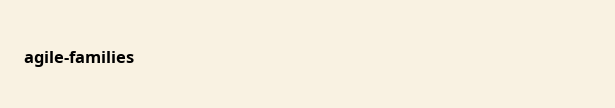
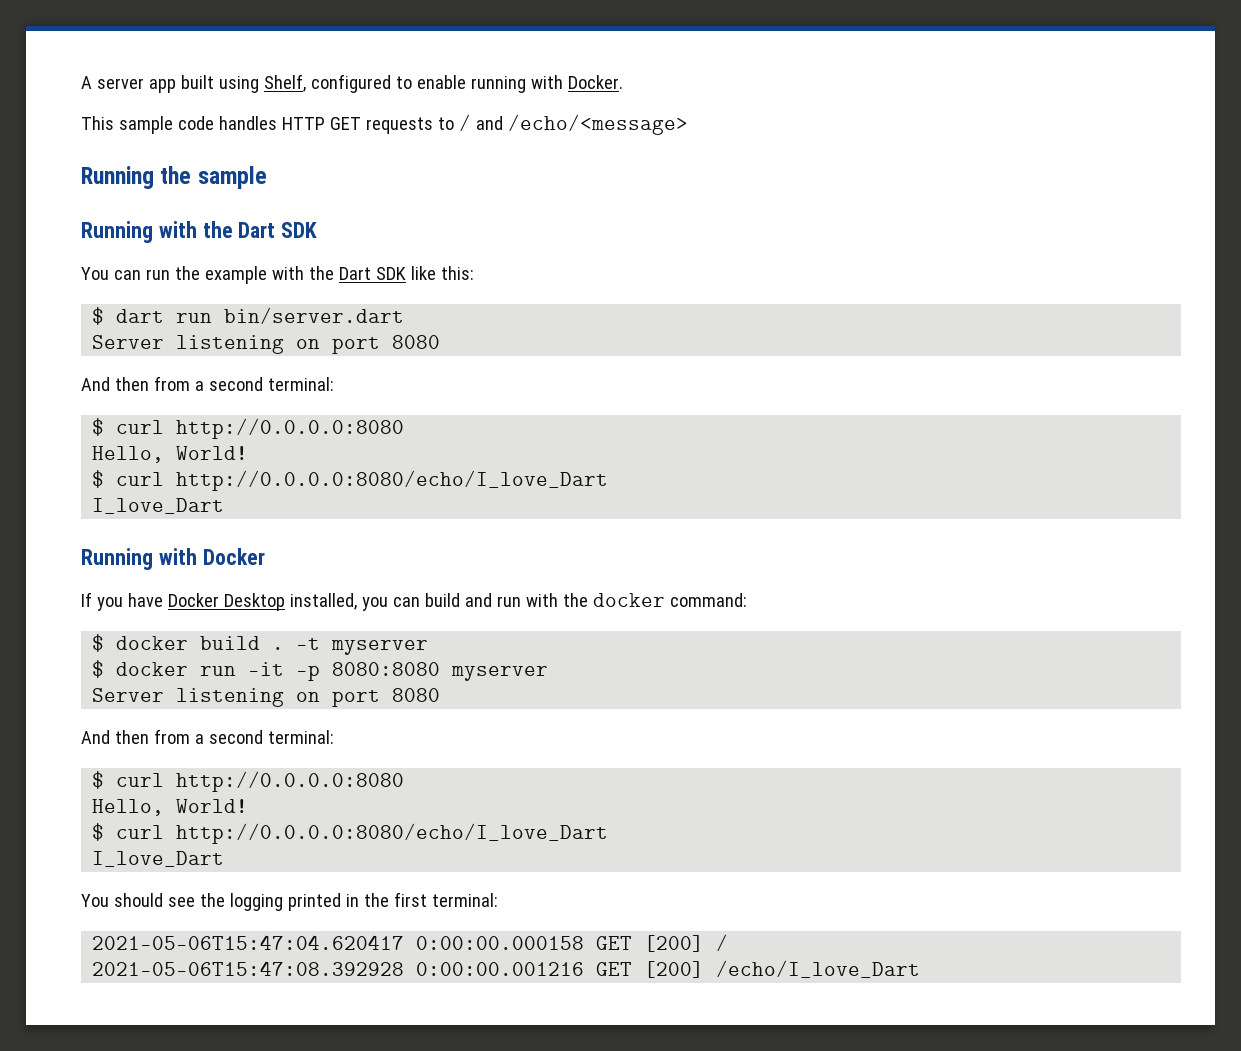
[24,51,134,67] agile-families -> [81,74,623,93] [81,114,688,135] [81,166,267,189] [81,221,318,243] [81,266,474,284] [92,307,405,325] [92,335,441,354] [81,376,334,391] [92,418,405,439] [92,446,249,463] [92,470,609,491] [92,498,225,514] [81,548,265,570] [81,592,747,611] [92,634,429,655] [92,660,549,681] [92,688,441,707] [81,729,334,744] [92,771,405,792] [92,799,249,816] [92,823,609,844] [92,851,225,867] [81,892,498,911] [92,934,729,952] [92,960,921,978] A server app built using Shelf, configured to enable running with Docker. // This sample code handles HTTP GET requests to / and /echo/<message> // Running the sample // Running with the Dart SDK // You can run the example with the Dart SDK like this: // $ dart run bin/server.dart // Server listening on port 8080 // And then from a second terminal: // $ curl http://0.0.0.0:8080 // Hello, World! // $ curl http://0.0.0.0:8080/echo/I_love_Dart // I_love_Dart // Running with Docker // If you have Docker Desktop installed, you can build and run with the docker command: // $ docker build . -t myserver // $ docker run -it -p 8080:8080 myserver // Server listening on port 8080 // And then from a second terminal: // $ curl http://0.0.0.0:8080 // Hello, World! // $ curl http://0.0.0.0:8080/echo/I_love_Dart // I_love_Dart // You should see the logging printed in the first terminal: // 2021-05-06T15:47:04.620417 0:00:00.000158 GET [200] / // 2021-05-06T15:47:08.392928 0:00:00.001216 GET [200] /echo/I_love_Dart

